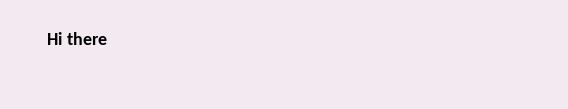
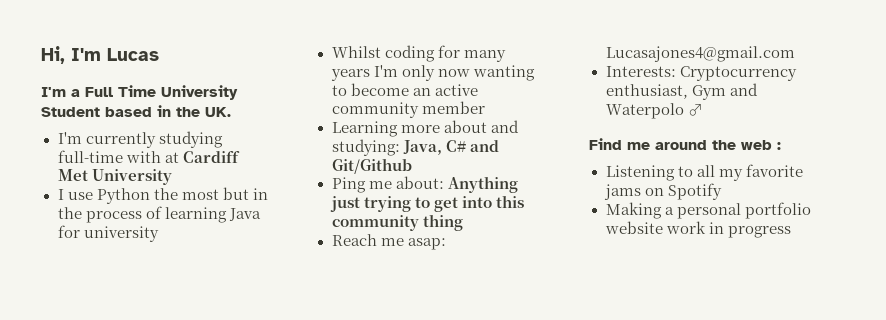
[47,32,107,45] Hi there -> [41,46,159,64] [41,85,238,100] [41,105,231,117] [57,131,223,148] [57,150,240,163] [57,169,172,185] [57,187,268,204] [57,206,261,223] [57,225,159,242] [331,45,506,62] [330,65,535,81] [331,83,478,96] [331,101,485,118] [331,120,519,137] [331,139,499,156] [331,158,412,174] [331,176,518,193] [329,195,524,212] [331,214,463,231] [331,234,446,250] [605,46,795,62] [605,66,797,81] [605,83,758,100] [605,103,703,119] [589,138,781,150] [605,164,803,181] [603,183,722,200] [605,202,811,219] [604,221,791,238] Hi, I'm Lucas // I'm a Full Time University Student based in the UK. // I'm currently studying full-time with at Cardiff Met University // I use Python the most but in the process of learning Java for university // Whilst coding for many years I'm only now wanting to become an active community member // Learning more about and studying: Java, C# and Git/Github // Ping me about: Anything just trying to get into this community thing // Reach me asap: Lucasajones4@gmail.com // Interests: Cryptocurrency enthusiast, Gym and Waterpolo ♂ // Find me around the web : // Listening to all my favorite jams on Spotify // Making a personal portfolio website work in progress

